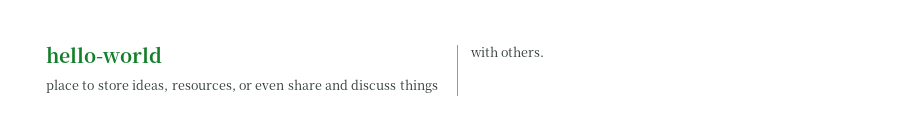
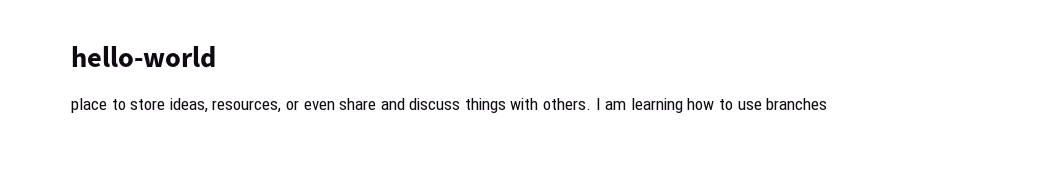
(545, 51) none -> [595,98,828,113] I am learning how to use branches

